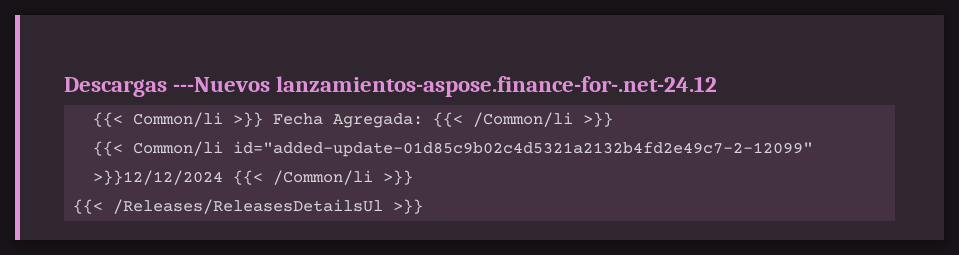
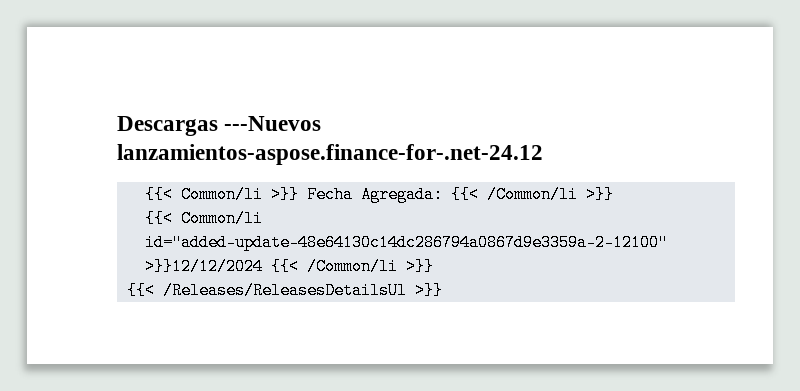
[232,141,813,157] id="added-update-01d85c9b02c4d5321a2132b4fd2e49c7-2-12099" -> [145,234,669,251] id="added-update-48e64130c14dc286794a0867d9e3359a-2-12100"

